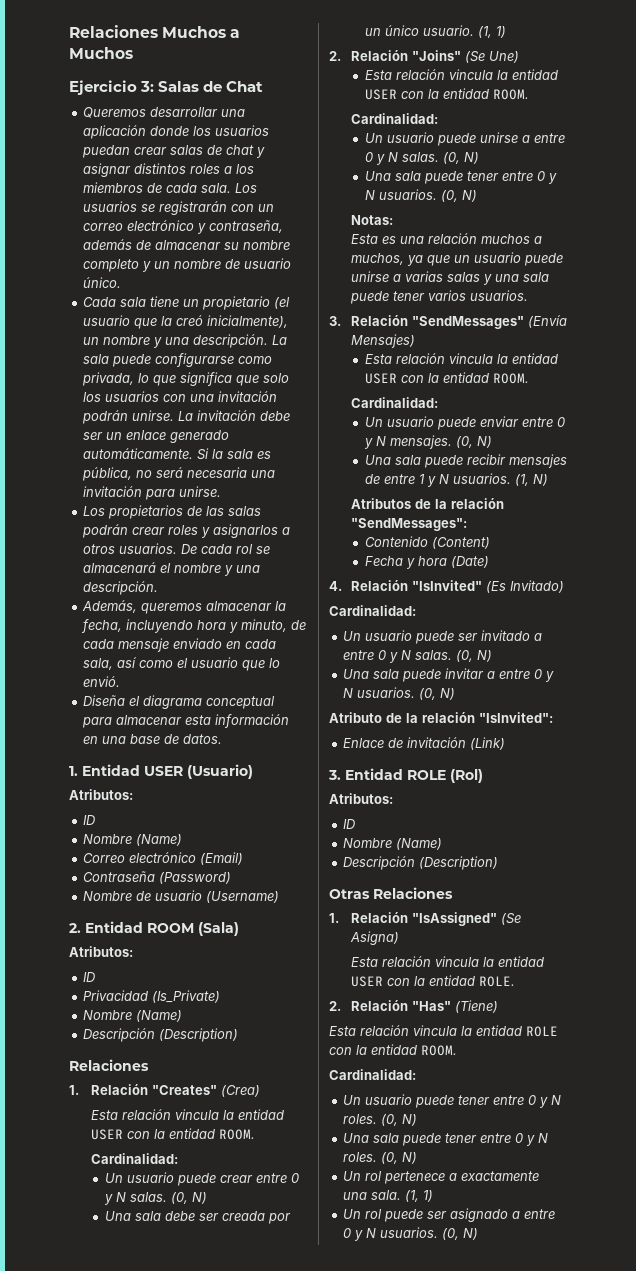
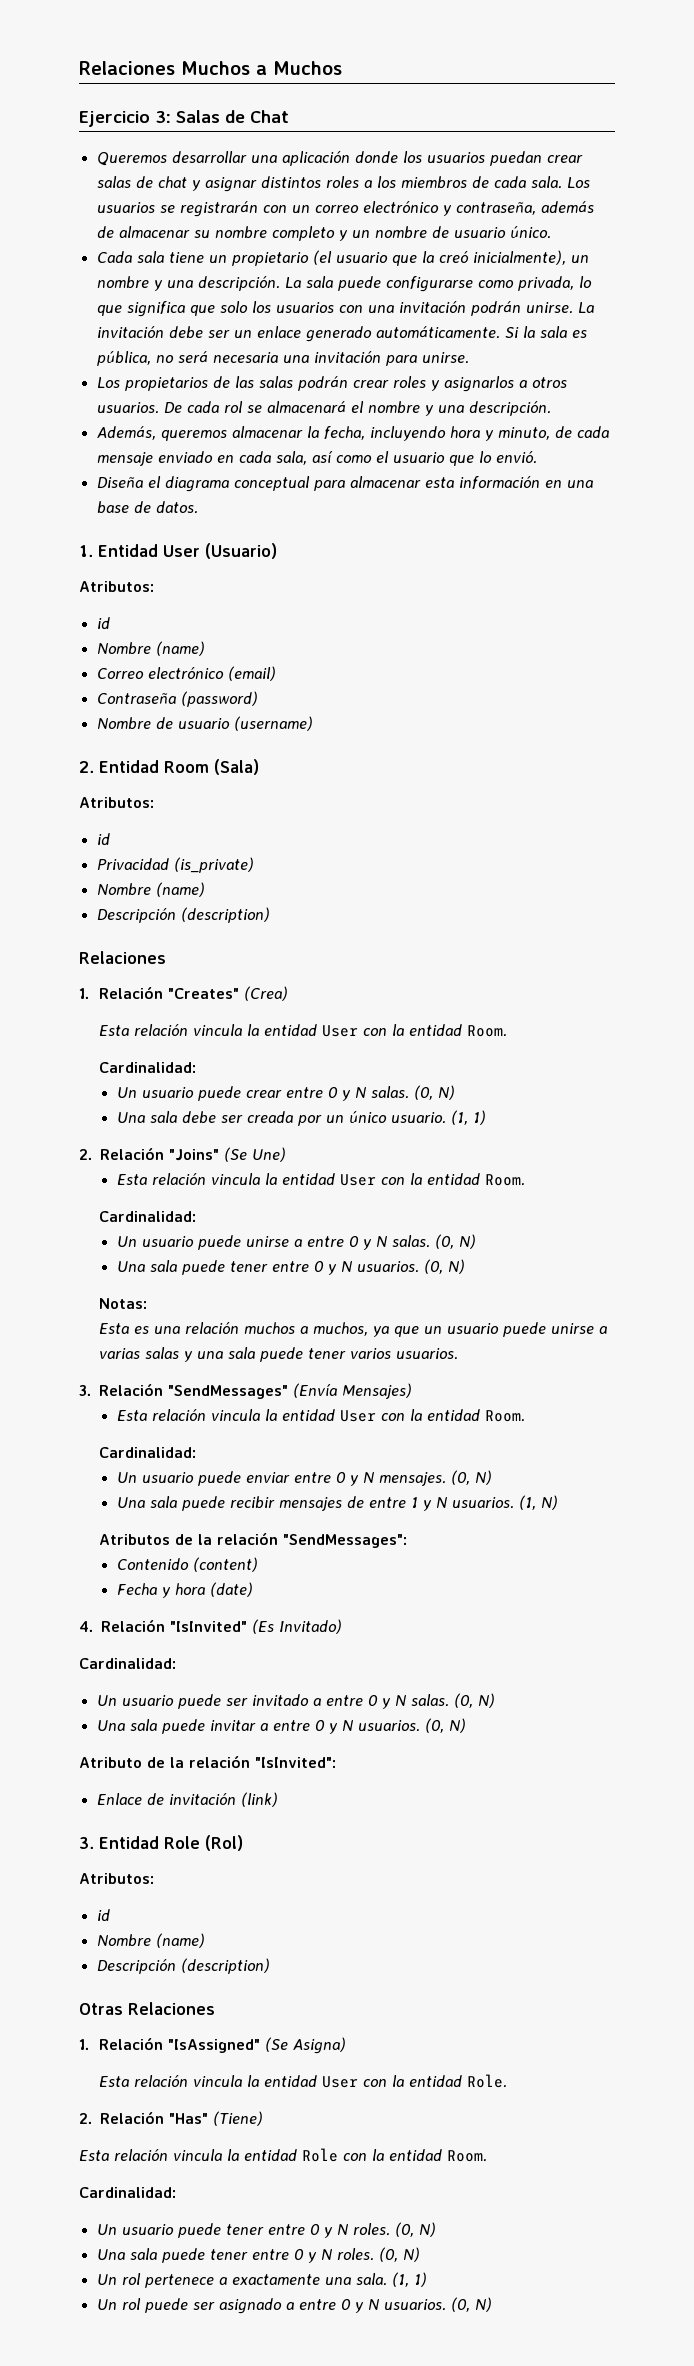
[144,766,183,776] USER -> [163,545,200,557] User
[83,815,97,825] [83,834,183,846] ID // Nombre (Name) -> [96,617,110,629] [96,641,205,656] id // Nombre (name)
[200,852,244,865] (Email) -> [227,666,276,681] (email)
[159,872,232,884] (Password) -> [180,691,258,707] (password)
[206,891,280,903] (Username) -> [233,716,313,731] (username)
[147,923,194,933] ROOM -> [164,761,209,773] Room
[83,972,97,982] ID -> [96,833,110,845] id
[152,990,221,1003] [83,1010,183,1022] [83,1028,239,1042] (Is_Private) // Nombre (Name) // Descripción (Description) -> [173,857,254,873] [96,882,205,897] [96,907,270,923] (is_private) // Nombre (name) // Descripción (description)
[90,1128,255,1140] USER con la entidad ROOM. -> [321,1024,507,1037] User con la entidad Room.
[364,88,529,100] USER con la entidad ROOM. -> [339,1173,525,1186] User con la entidad Room.
[364,372,529,384] USER con la entidad ROOM. -> [339,1409,525,1422] User con la entidad Room.
[431,537,490,549] (Content) -> [192,1557,258,1572] (content)
[450,556,489,568] (Date) -> [209,1582,253,1597] (date)
[470,737,506,750] (Link) -> [240,1792,278,1807] (link)
[407,770,446,780] ROLE -> [164,1836,200,1849] Role
[343,819,357,829] [343,838,443,850] [343,856,499,870] ID // Nombre (Name) // Descripción (Description) -> [96,1909,110,1921] [96,1933,205,1948] [96,1958,270,1974] id // Nombre (name) // Descripción (description)
[350,975,515,987] USER con la entidad ROLE. -> [321,2074,507,2088] User con la entidad Role.
[526,1026,558,1037] [329,1044,457,1056] ROLE con la entidad ROOM. -> [302,2148,487,2162] Role con la entidad Room.

